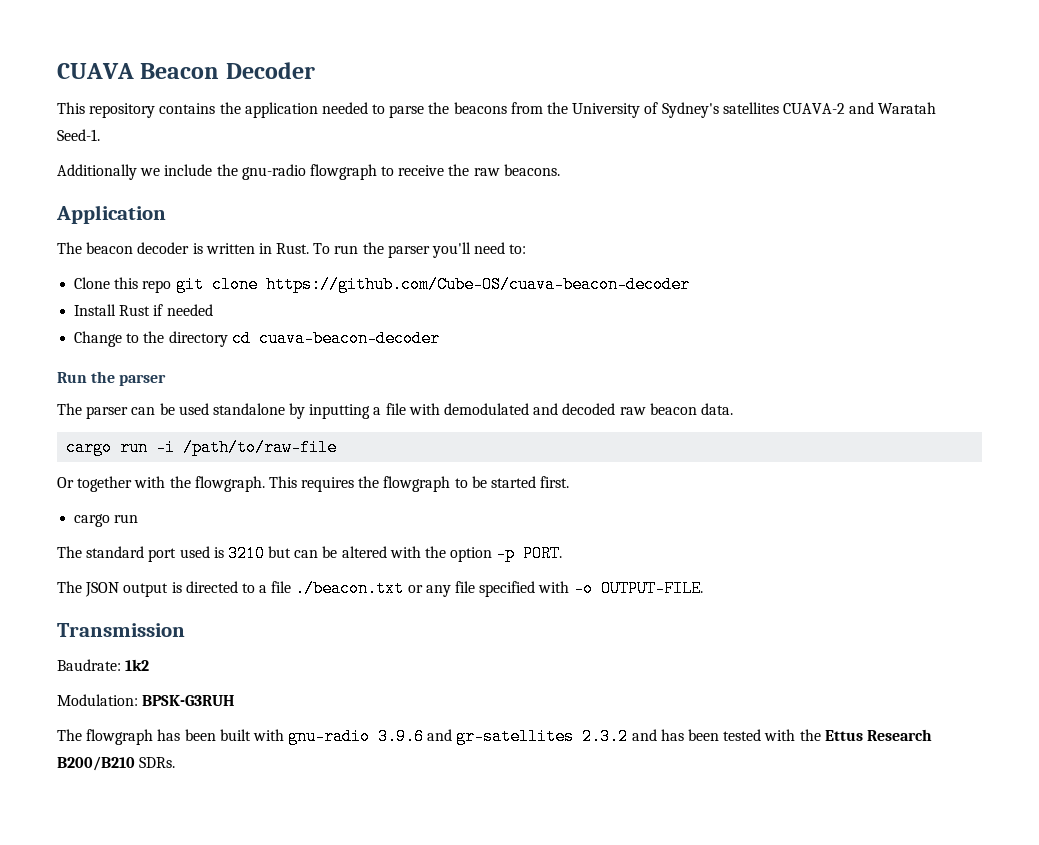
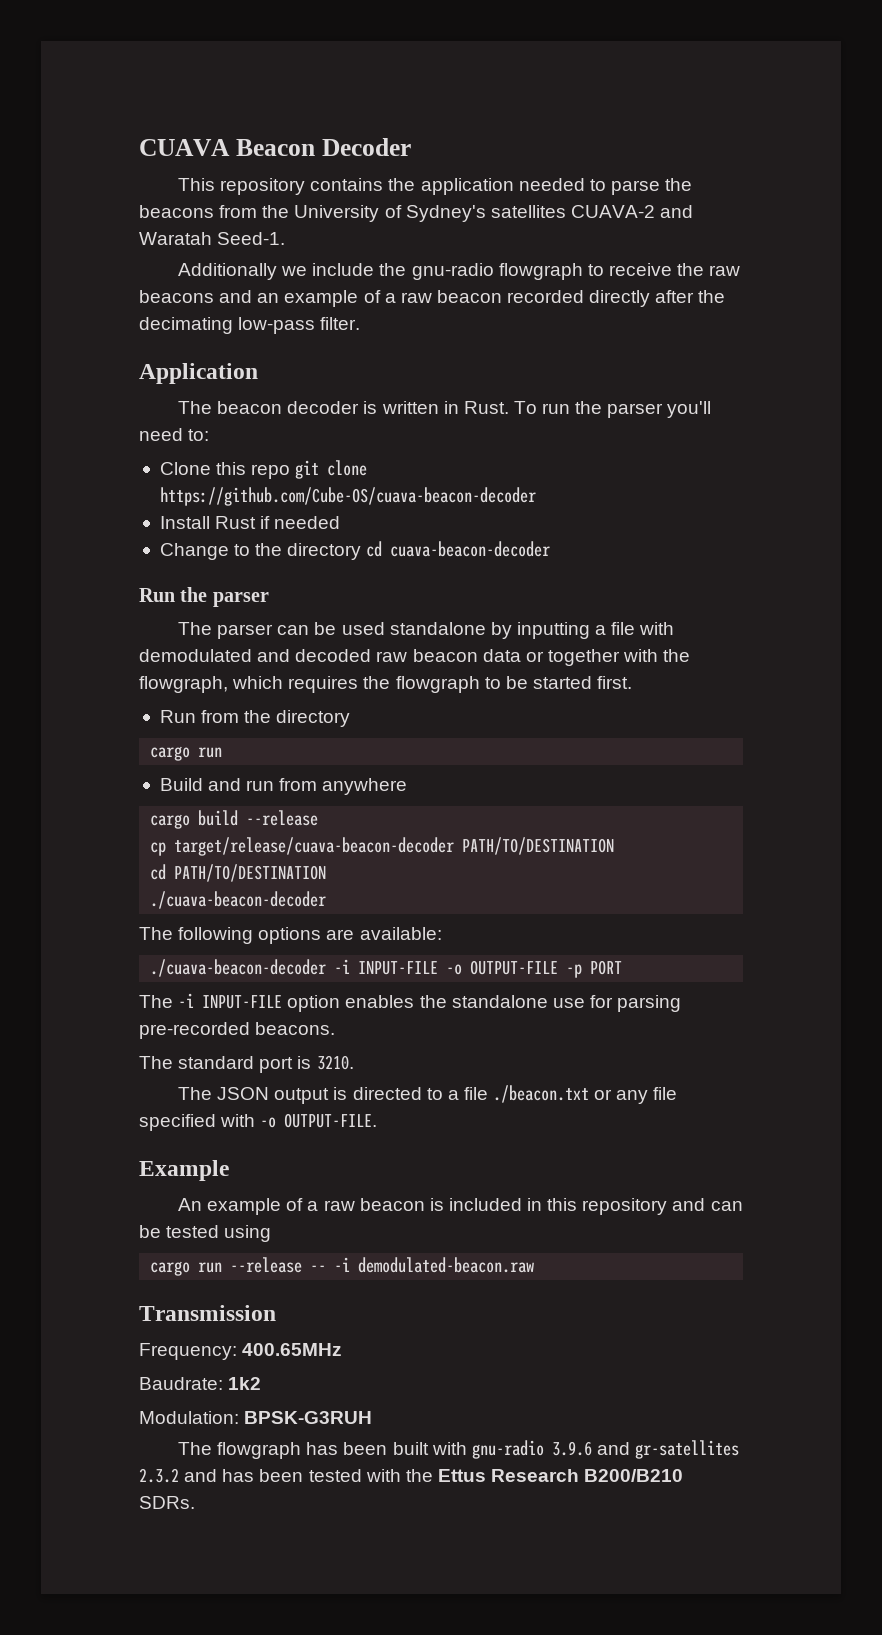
[503,164,560,176] beacons. -> [139,290,726,307] [139,317,361,334] beacons and an example of a raw beacon recorded directly after the decimating low-pass filter.
[700,403,733,415] [66,439,338,456] [57,477,74,488] data. // cargo run -i /path/to/raw-file // Or -> [482,649,544,662] data or
[194,476,297,492] flowgraph. This -> [139,676,284,693] flowgraph, which
[74,514,139,527] [57,545,563,562] cargo run // The standard port used is 3210 but can be altered with the option -p PORT. -> [159,710,351,727] [150,746,223,761] [159,778,408,795] [150,810,319,829] [150,837,615,856] [150,864,327,882] [150,891,327,909] [139,927,442,944] [150,959,623,978] [139,993,682,1012] [139,1022,336,1039] [139,1055,354,1073] Run from the directory // cargo run // Build and run from anywhere // cargo build --release // cp target/release/cuava-beacon-decoder PATH/TO/DESTINATION // cd PATH/TO/DESTINATION // ./cuava-beacon-decoder // The following options are available: // ./cuava-beacon-decoder -i INPUT-FILE -o OUTPUT-FILE -p PORT // The -i INPUT-FILE option enables the standalone use for parsing pre-recorded beacons. // The standard port is 3210.
(703, 588) none -> [139,1160,229,1181] [178,1198,743,1215] [139,1225,272,1242] [150,1257,535,1276] // Example // An example of a raw beacon is included in this repository and can be tested using // cargo run --release -- -i demodulated-beacon.raw
(185, 630) none -> [139,1343,343,1360] // Frequency: 400.65MHz

